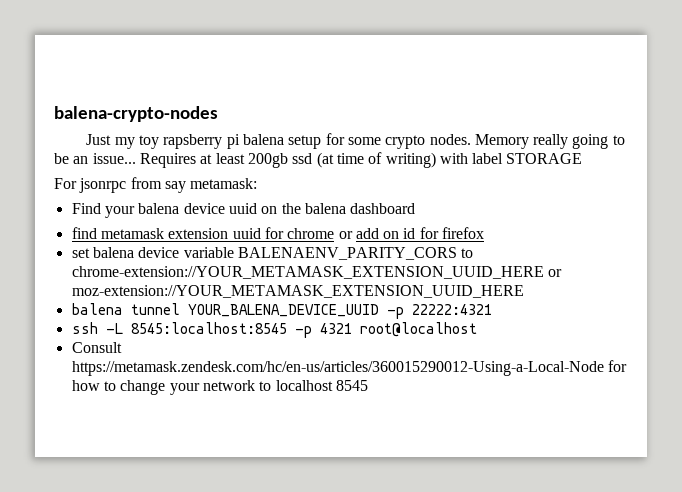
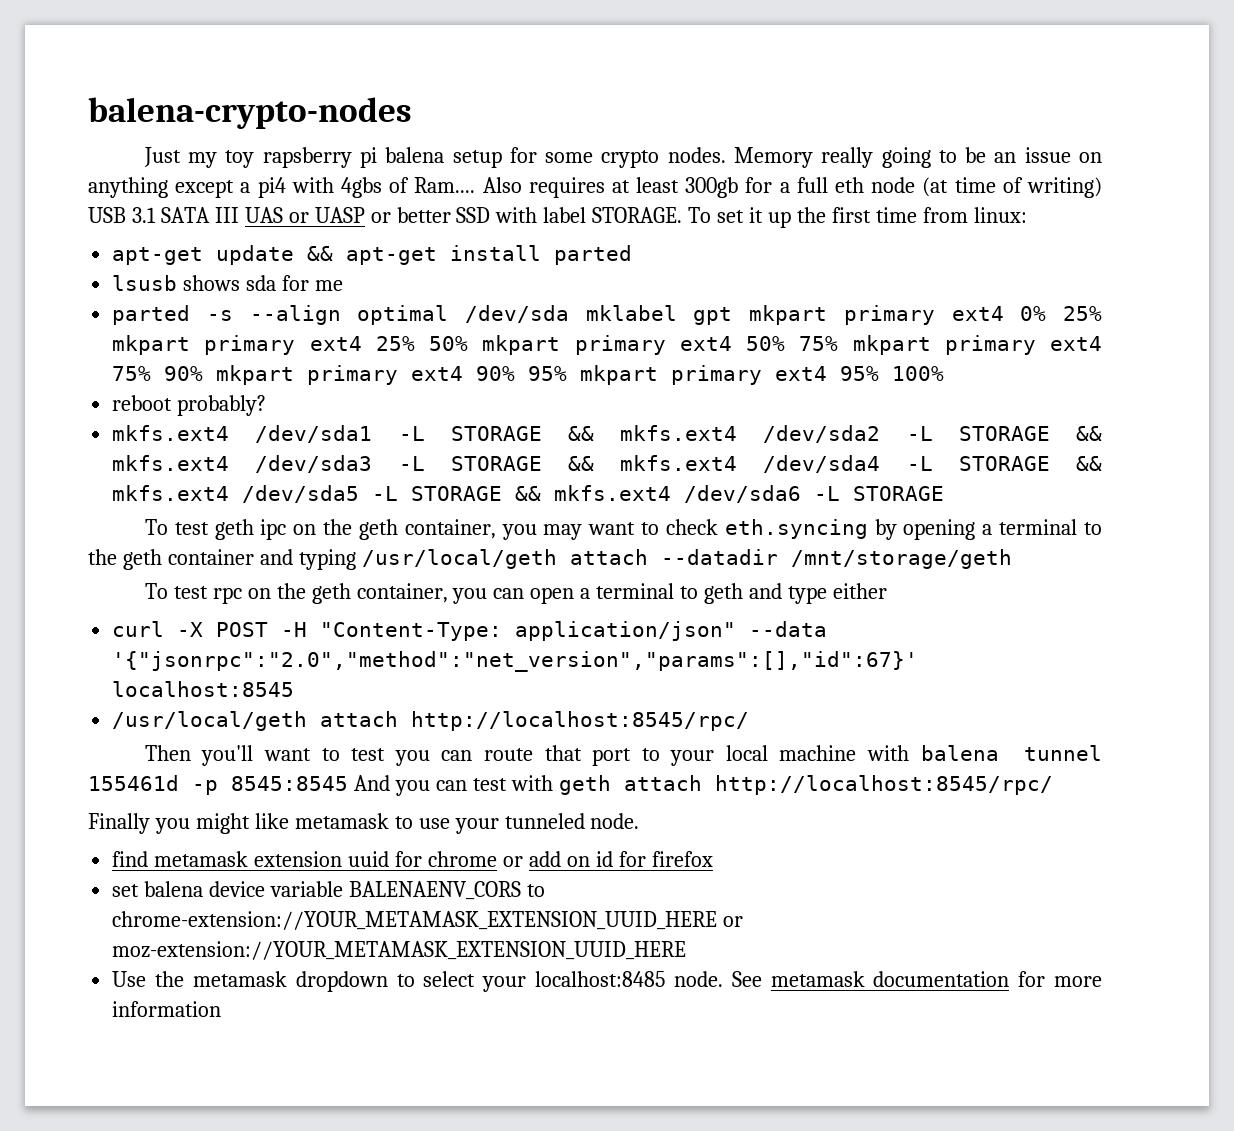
[92,152,583,168] [54,177,258,193] [71,203,416,218] issue... Requires at least 200gb ssd (at time of writing) with label STORAGE // For jsonrpc from say metamask: // Find your balena device uuid on the balena dashboard -> [1024,147,1102,163] [88,177,1102,198] [88,207,1027,228] [112,245,633,265] [112,275,343,291] [112,305,1103,325] [112,335,1102,355] [112,365,945,385] [112,395,267,416] [112,425,1102,443] [112,455,1102,473] [112,485,945,503] [144,519,1103,540] [88,549,1012,570] [144,583,887,604] [112,621,828,641] [112,651,919,672] [112,681,295,697] [112,711,750,731] [144,745,1102,766] [88,775,1053,796] [88,813,640,834] issue on anything except a pi4 with 4gbs of Ram.... Also requires at least 300gb for a full eth node (at time of writing) USB 3.1 SATA III UAS or UASP or better SSD with label STORAGE. To set it up the first time from linux: // apt-get update && apt-get install parted // lsusb shows sda for me // parted -s --align optimal /dev/sda mklabel gpt mkpart primary ext4 0% 25% mkpart primary ext4 25% 50% mkpart primary ext4 50% 75% mkpart primary ext4 75% 90% mkpart primary ext4 90% 95% mkpart primary ext4 95% 100% // reboot probably? // mkfs.ext4 /dev/sda1 -L STORAGE && mkfs.ext4 /dev/sda2 -L STORAGE && mkfs.ext4 /dev/sda3 -L STORAGE && mkfs.ext4 /dev/sda4 -L STORAGE && mkfs.ext4 /dev/sda5 -L STORAGE && mkfs.ext4 /dev/sda6 -L STORAGE // To test geth ipc on the geth container, you may want to check eth.syncing by opening a terminal to the geth container and typing /usr/local/geth attach --datadir /mnt/storage/geth // To test rpc on the geth container, you can open a terminal to geth and type either // curl -X POST -H "Content-Type: application/json" --data '{"jsonrpc":"2.0","method":"net_version","params":[],"id":67}' localhost:8545 // /usr/local/geth attach http://localhost:8545/rpc/ // Then you'll want to test you can route that port to your local machine with balena tunnel 155461d -p 8545:8545 And you can test with geth attach http://localhost:8545/rpc/ // Finally you might like metamask to use your tunneled node.
[237,247,457,260] BALENAENV_PARITY_CORS -> [348,881,521,900] BALENAENV_CORS
[71,303,492,319] [71,322,477,338] [71,342,122,353] [71,360,627,376] [71,380,368,395] balena tunnel YOUR_BALENA_DEVICE_UUID -p 22222:4321 // ssh -L 8545:localhost:8545 -p 4321 root@localhost // Consult https://metamask.zendesk.com/hc/en-us/articles/360015290012-Using-a-Local-Node for how to change your network to localhost 8545 -> [112,971,1102,992] [112,1001,222,1017] Use the metamask dropdown to select your localhost:8485 node. See metamask documentation for more information

